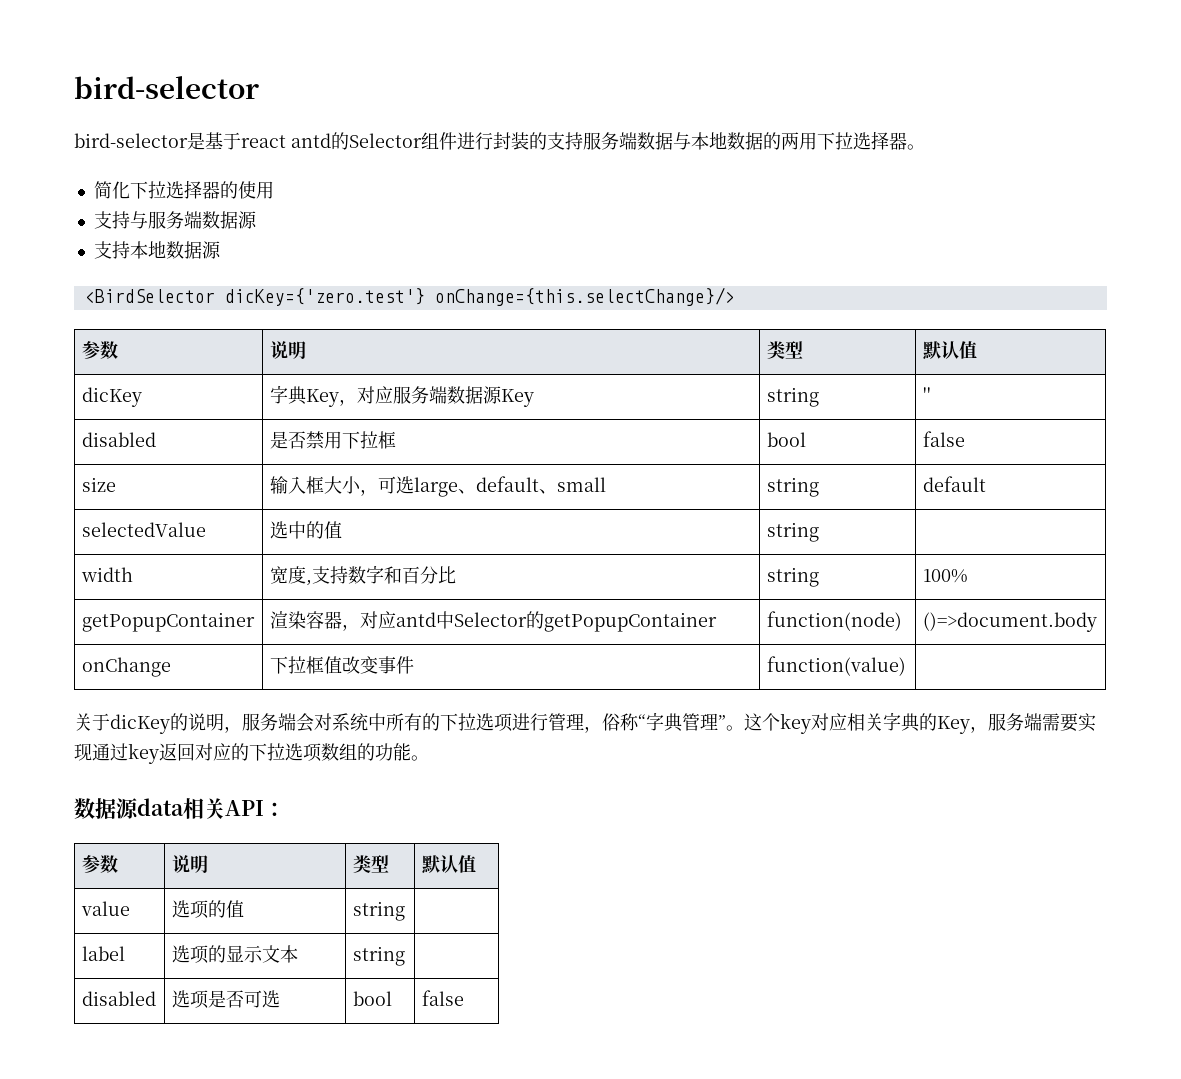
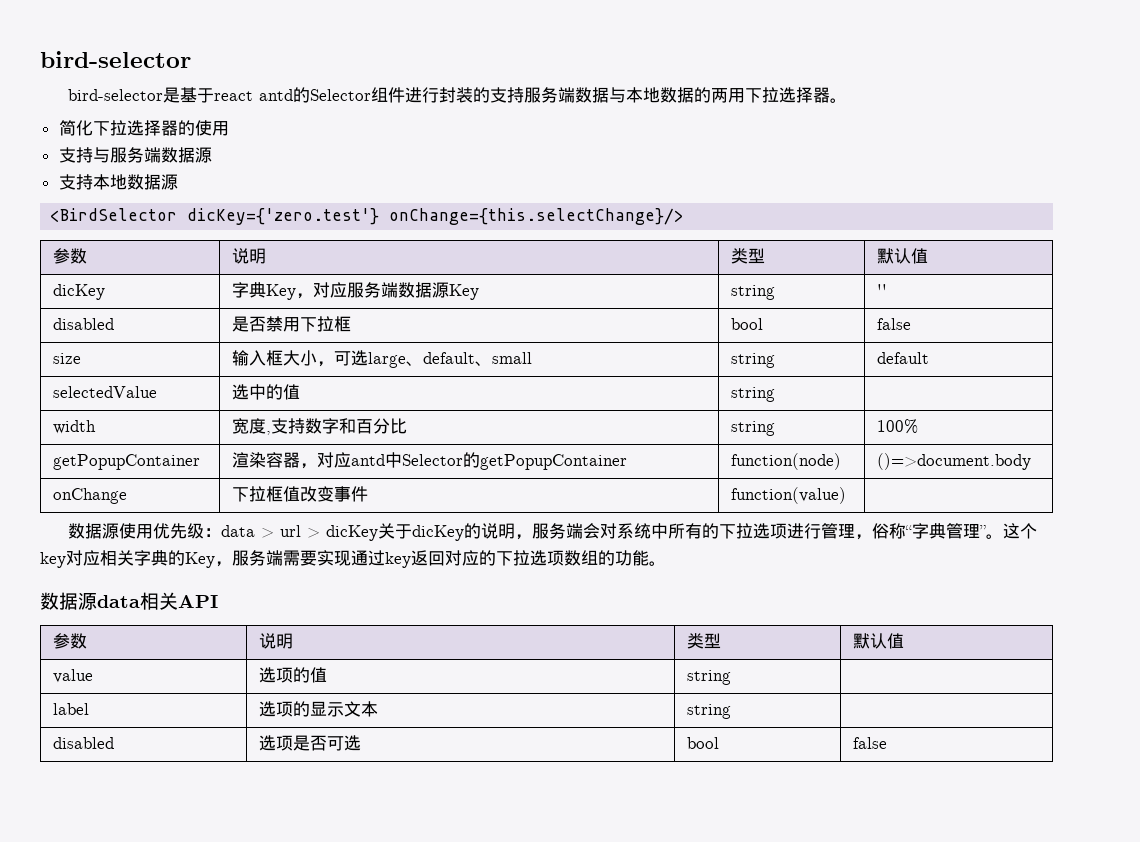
(906, 666) none -> [67,523,378,541] 数据源使用优先级：data > url > dicKey
[264,802,285,816] ： -> (218, 601) none

